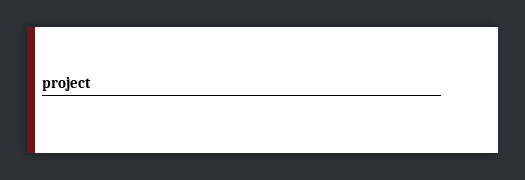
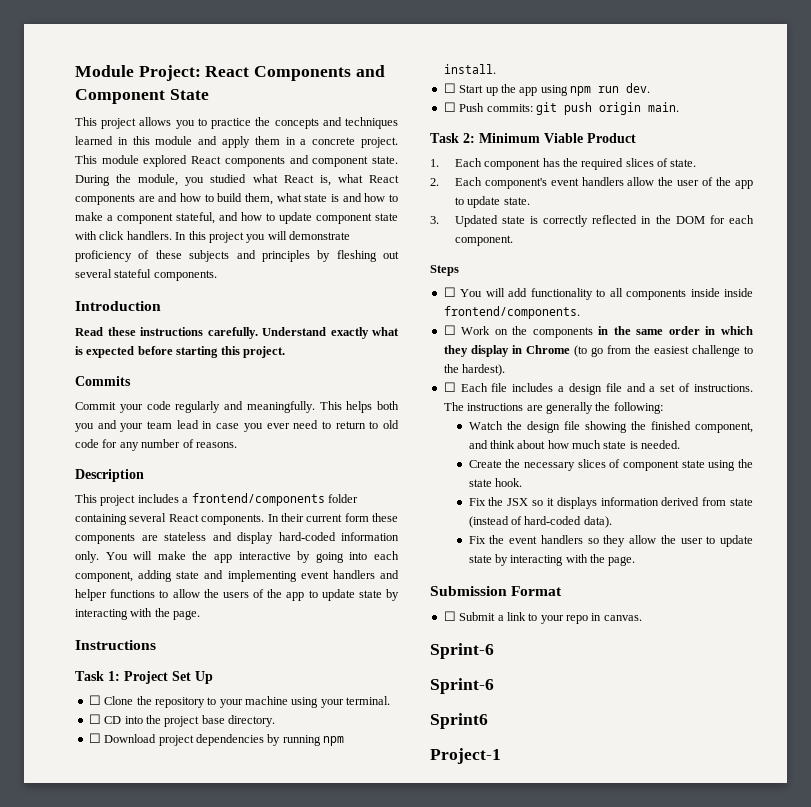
[42,76,91,91] project -> [75,65,385,81] [75,89,209,104] [75,117,399,129] [75,136,399,148] [75,155,399,167] [75,174,399,186] [75,193,398,205] [75,212,398,224] [75,231,350,243] [75,250,399,262] [75,269,217,281] [75,301,161,311] [75,327,399,339] [75,346,285,358] [75,376,131,386] [75,401,399,413] [75,420,399,432] [75,439,237,451] [75,469,144,482] [75,493,358,506] [75,513,398,525] [75,532,399,544] [75,551,399,563] [75,570,399,582] [75,589,399,601] [75,608,201,620] [75,640,156,650] [75,671,213,684] [88,695,391,708] [88,714,275,727] [88,733,344,746] [443,64,496,74] [443,83,650,96] [443,102,679,115] [430,133,636,143] [430,158,697,170] [430,177,754,189] [454,196,530,208] [430,215,754,227] [454,235,513,246] [430,265,459,276] [443,287,753,300] [443,306,580,319] [443,325,753,338] [443,345,753,357] [443,364,506,376] [443,382,753,395] [443,402,663,414] [468,421,753,433] [468,440,681,449] [468,459,754,471] [468,478,522,487] [468,497,753,509] [468,516,612,528] [468,535,753,547] [468,554,636,566] [430,586,563,596] [443,611,642,624] [430,643,494,659] [430,678,494,694] [430,713,488,729] [430,748,501,764] Module Project: React Components and Component State // This project allows you to practice the concepts and techniques learned in this module and apply them in a concrete project. This module explored React components and component state. During the module, you studied what React is, what React components are and how to build them, what state is and how to make a component stateful, and how to update component state with click handlers. In this project you will demonstrate proficiency of these subjects and principles by fleshing out several stateful components. // Introduction // Read these instructions carefully. Understand exactly what is expected before starting this project. // Commits // Commit your code regularly and meaningfully. This helps both you and your team lead in case you ever need to return to old code for any number of reasons. // Description // This project includes a frontend/components folder containing several React components. In their current form these components are stateless and display hard-coded information only. You will make the app interactive by going into each component, adding state and implementing event handlers and helper functions to allow the users of the app to update state by interacting with the page. // Instructions // Task 1: Project Set Up // ☐ Clone the repository to your machine using your terminal. // ☐ CD into the project base directory. // ☐ Download project dependencies by running npm install. // ☐ Start up the app using npm run dev. // ☐ Push commits: git push origin main. // Task 2: Minimum Viable Product // 1. Each component has the required slices of state. // 2. Each component's event handlers allow the user of the app to update state. // 3. Updated state is correctly reflected in the DOM for each component. // Steps // ☐ You will add functionality to all components inside inside frontend/components. // ☐ Work on the components in the same order in which they display in Chrome (to go from the easiest challenge to the hardest). // ☐ Each file includes a design file and a set of instructions. The instructions are generally the following: // Watch the design file showing the finished component, and think about how much state is needed. // Create the necessary slices of component state using the state hook. // Fix the JSX so it displays information derived from state (instead of hard-coded data). // Fix the event handlers so they allow the user to update state by interacting with the page. // Submission Format // ☐ Submit a link to your repo in canvas. // Sprint-6 // Sprint-6 // Sprint6 // Project-1

